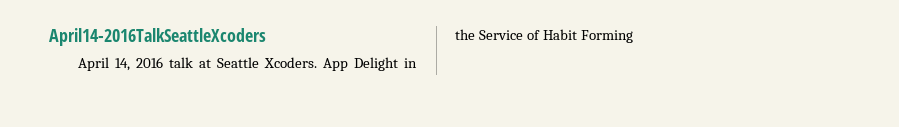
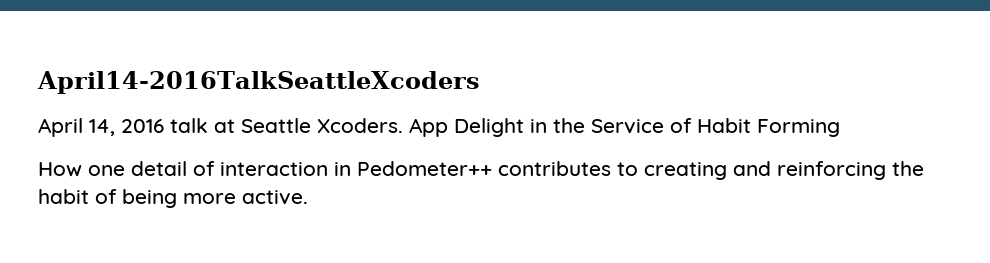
(633, 36) none -> [38,161,924,180] [38,189,308,208] // How one detail of interaction in Pedometer++ contributes to creating and reinforcing the habit of being more active.

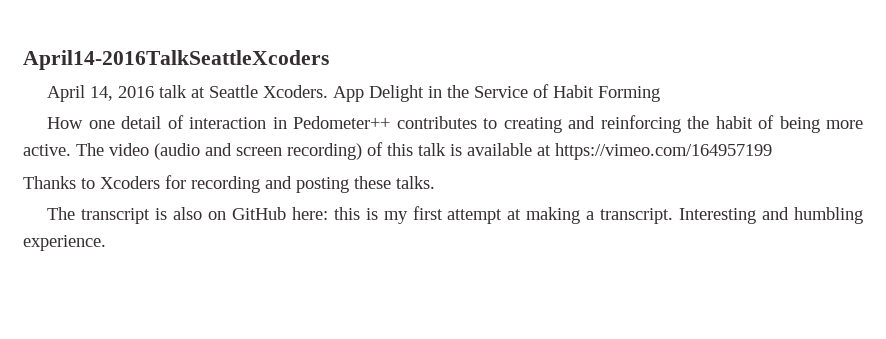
(308, 197) none -> [76,142,772,160] [23,175,435,193] [47,206,863,224] [23,235,106,251] The video (audio and screen recording) of this talk is available at https://vimeo.com/164957199 // Thanks to Xcoders for recording and posting these talks. // The transcript is also on GitHub here: this is my first attempt at making a transcript. Interesting and humbling experience.

